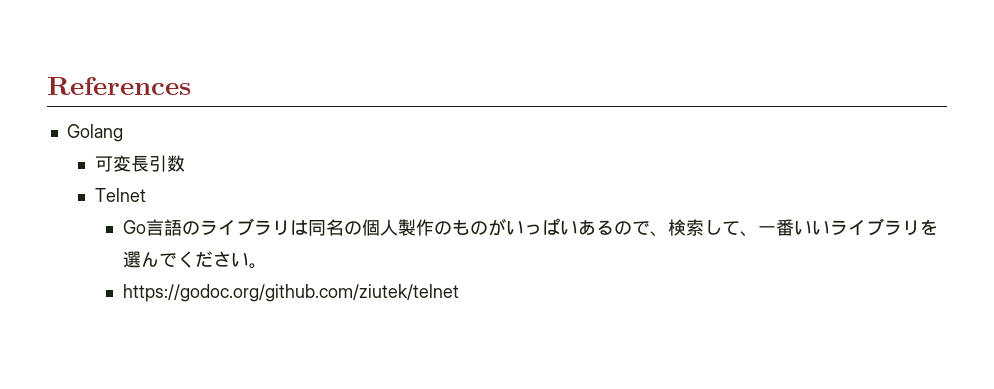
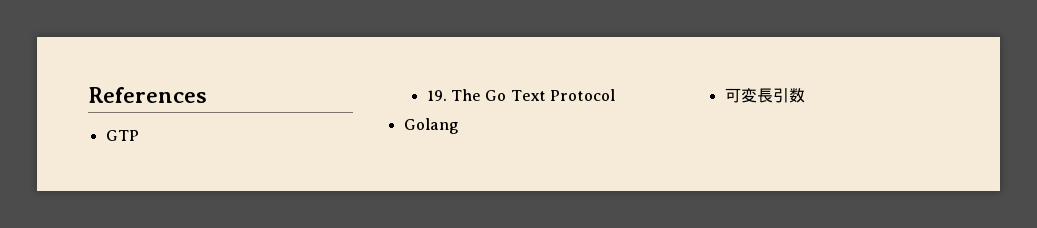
[66,124,123,142] [94,155,185,172] [94,188,146,202] [122,218,938,237] [122,251,267,269] [122,284,459,302] Golang // 可変長引数 // Telnet // Go言語のライブラリは同名の個人製作のものがいっぱいあるので、検索して、一番いいライブラリを選んでください。 // https://godoc.org/github.com/ziutek/telnet -> [105,130,139,141] [426,89,616,101] [403,118,459,134] [724,88,805,103] GTP // 19. The Go Text Protocol // Golang // 可変長引数

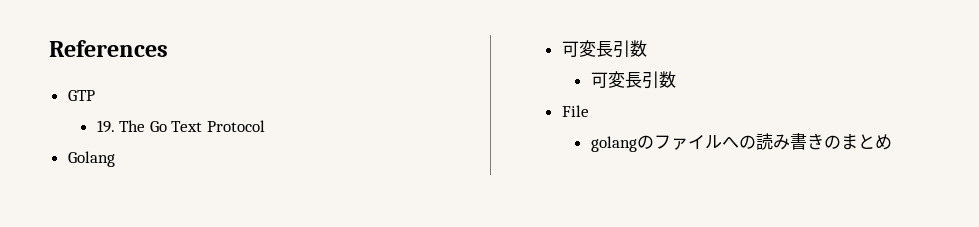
(805, 95) none -> [590,71,676,89] [561,105,589,117] [590,133,892,152] // 可変長引数 // File // golangのファイルへの読み書きのまとめ

